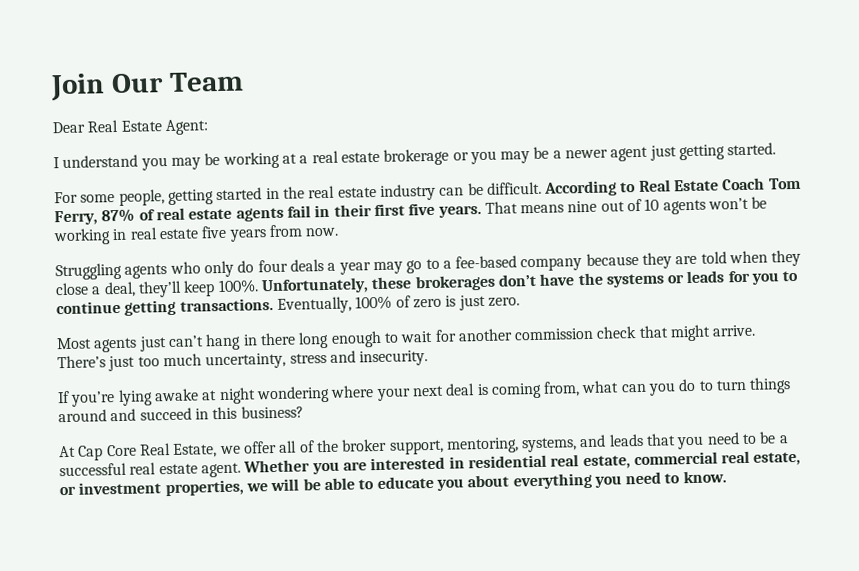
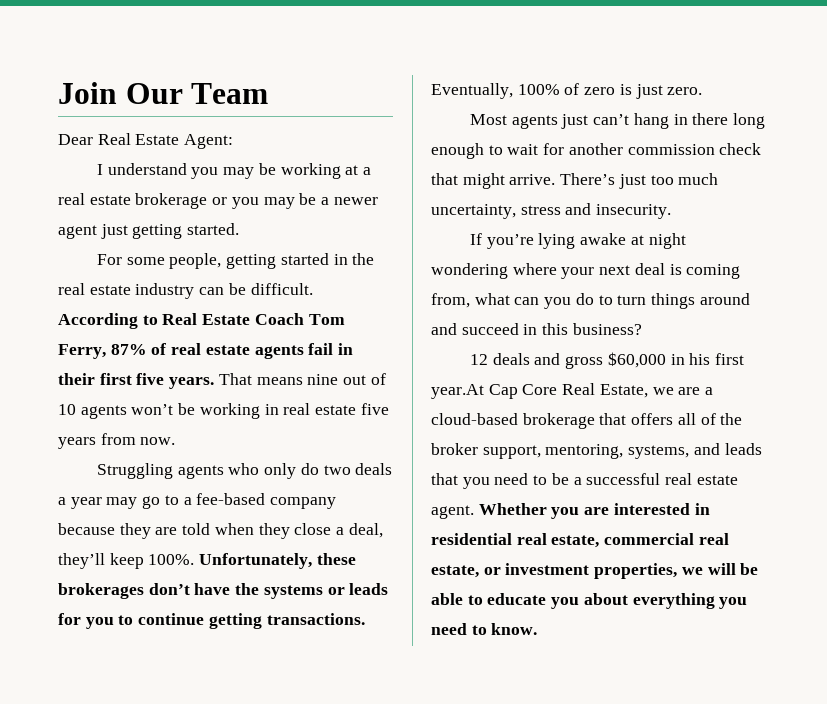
[257,259,288,273] four -> [323,465,351,475] two
[59,445,76,458] At -> [469,352,744,369] [431,384,484,399] 12 deals and gross $60,000 in his first year.At
[242,440,277,454] offer -> [678,387,714,395] [431,413,674,429] are a cloud-based brokerage that offers

